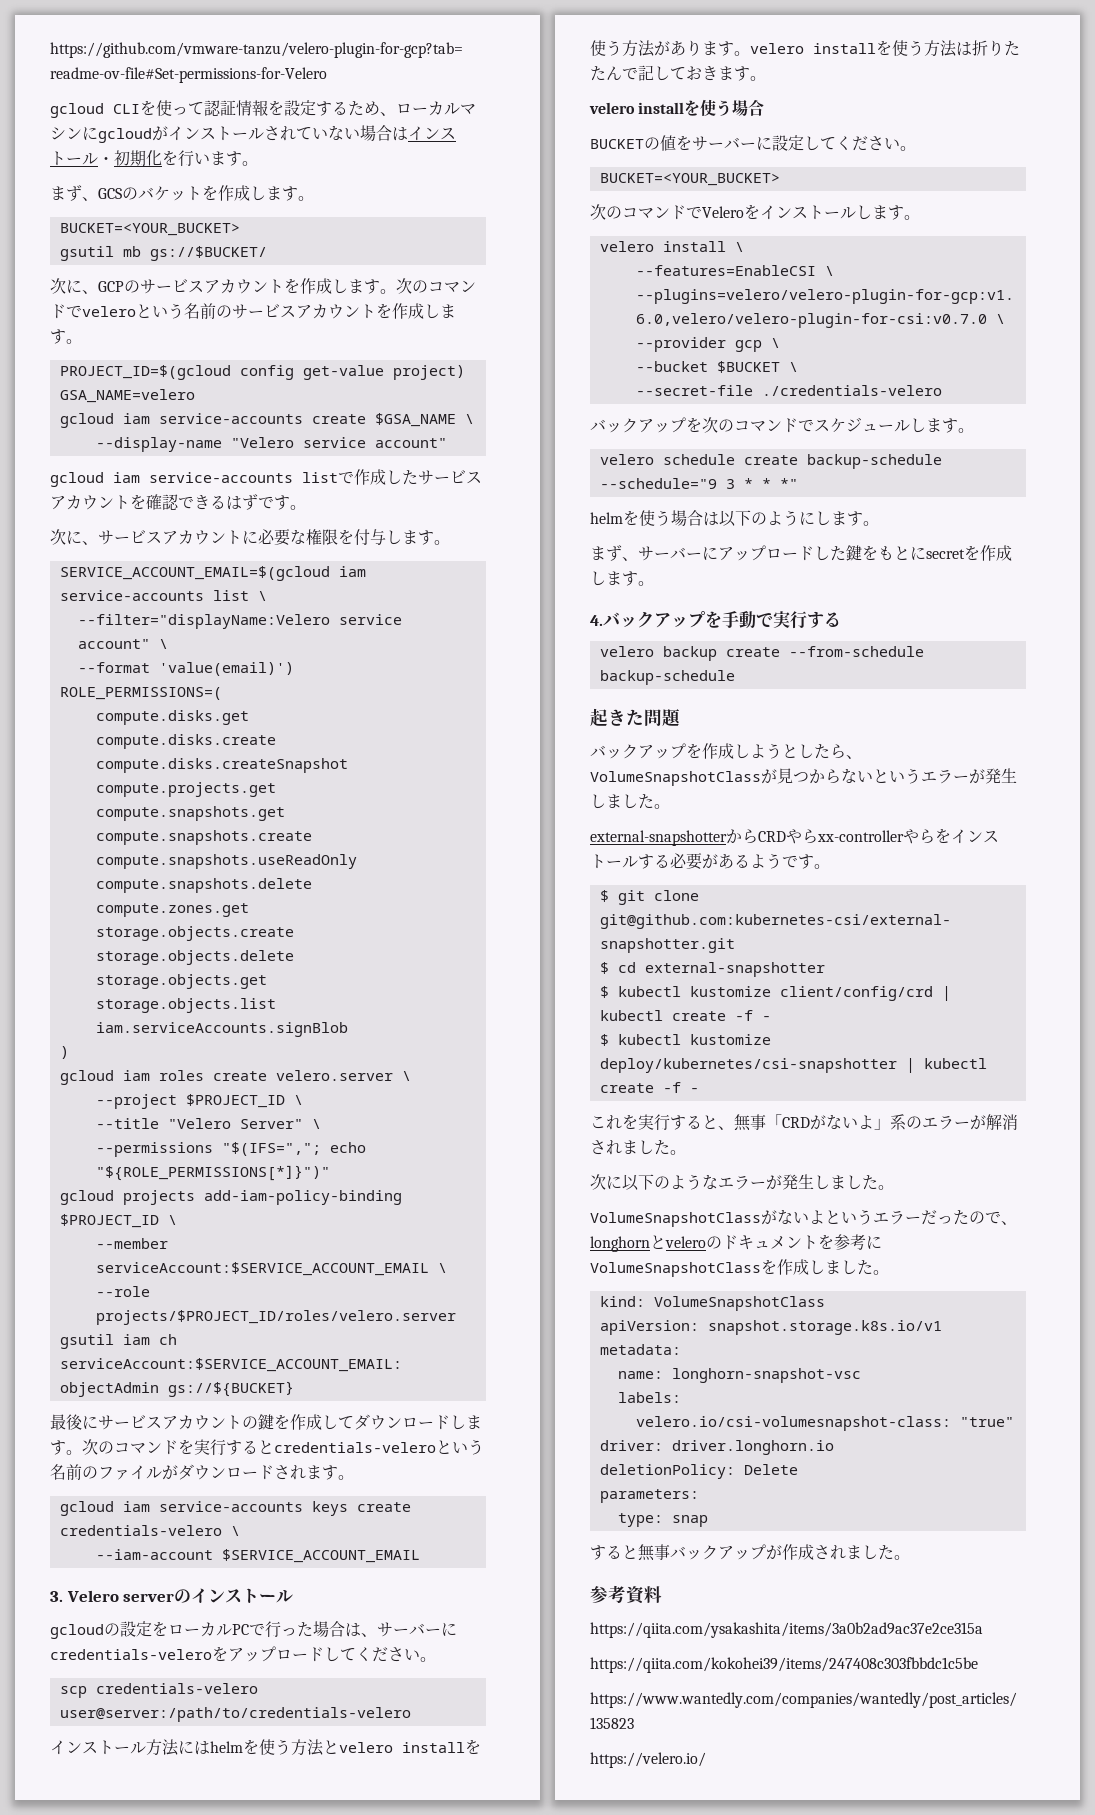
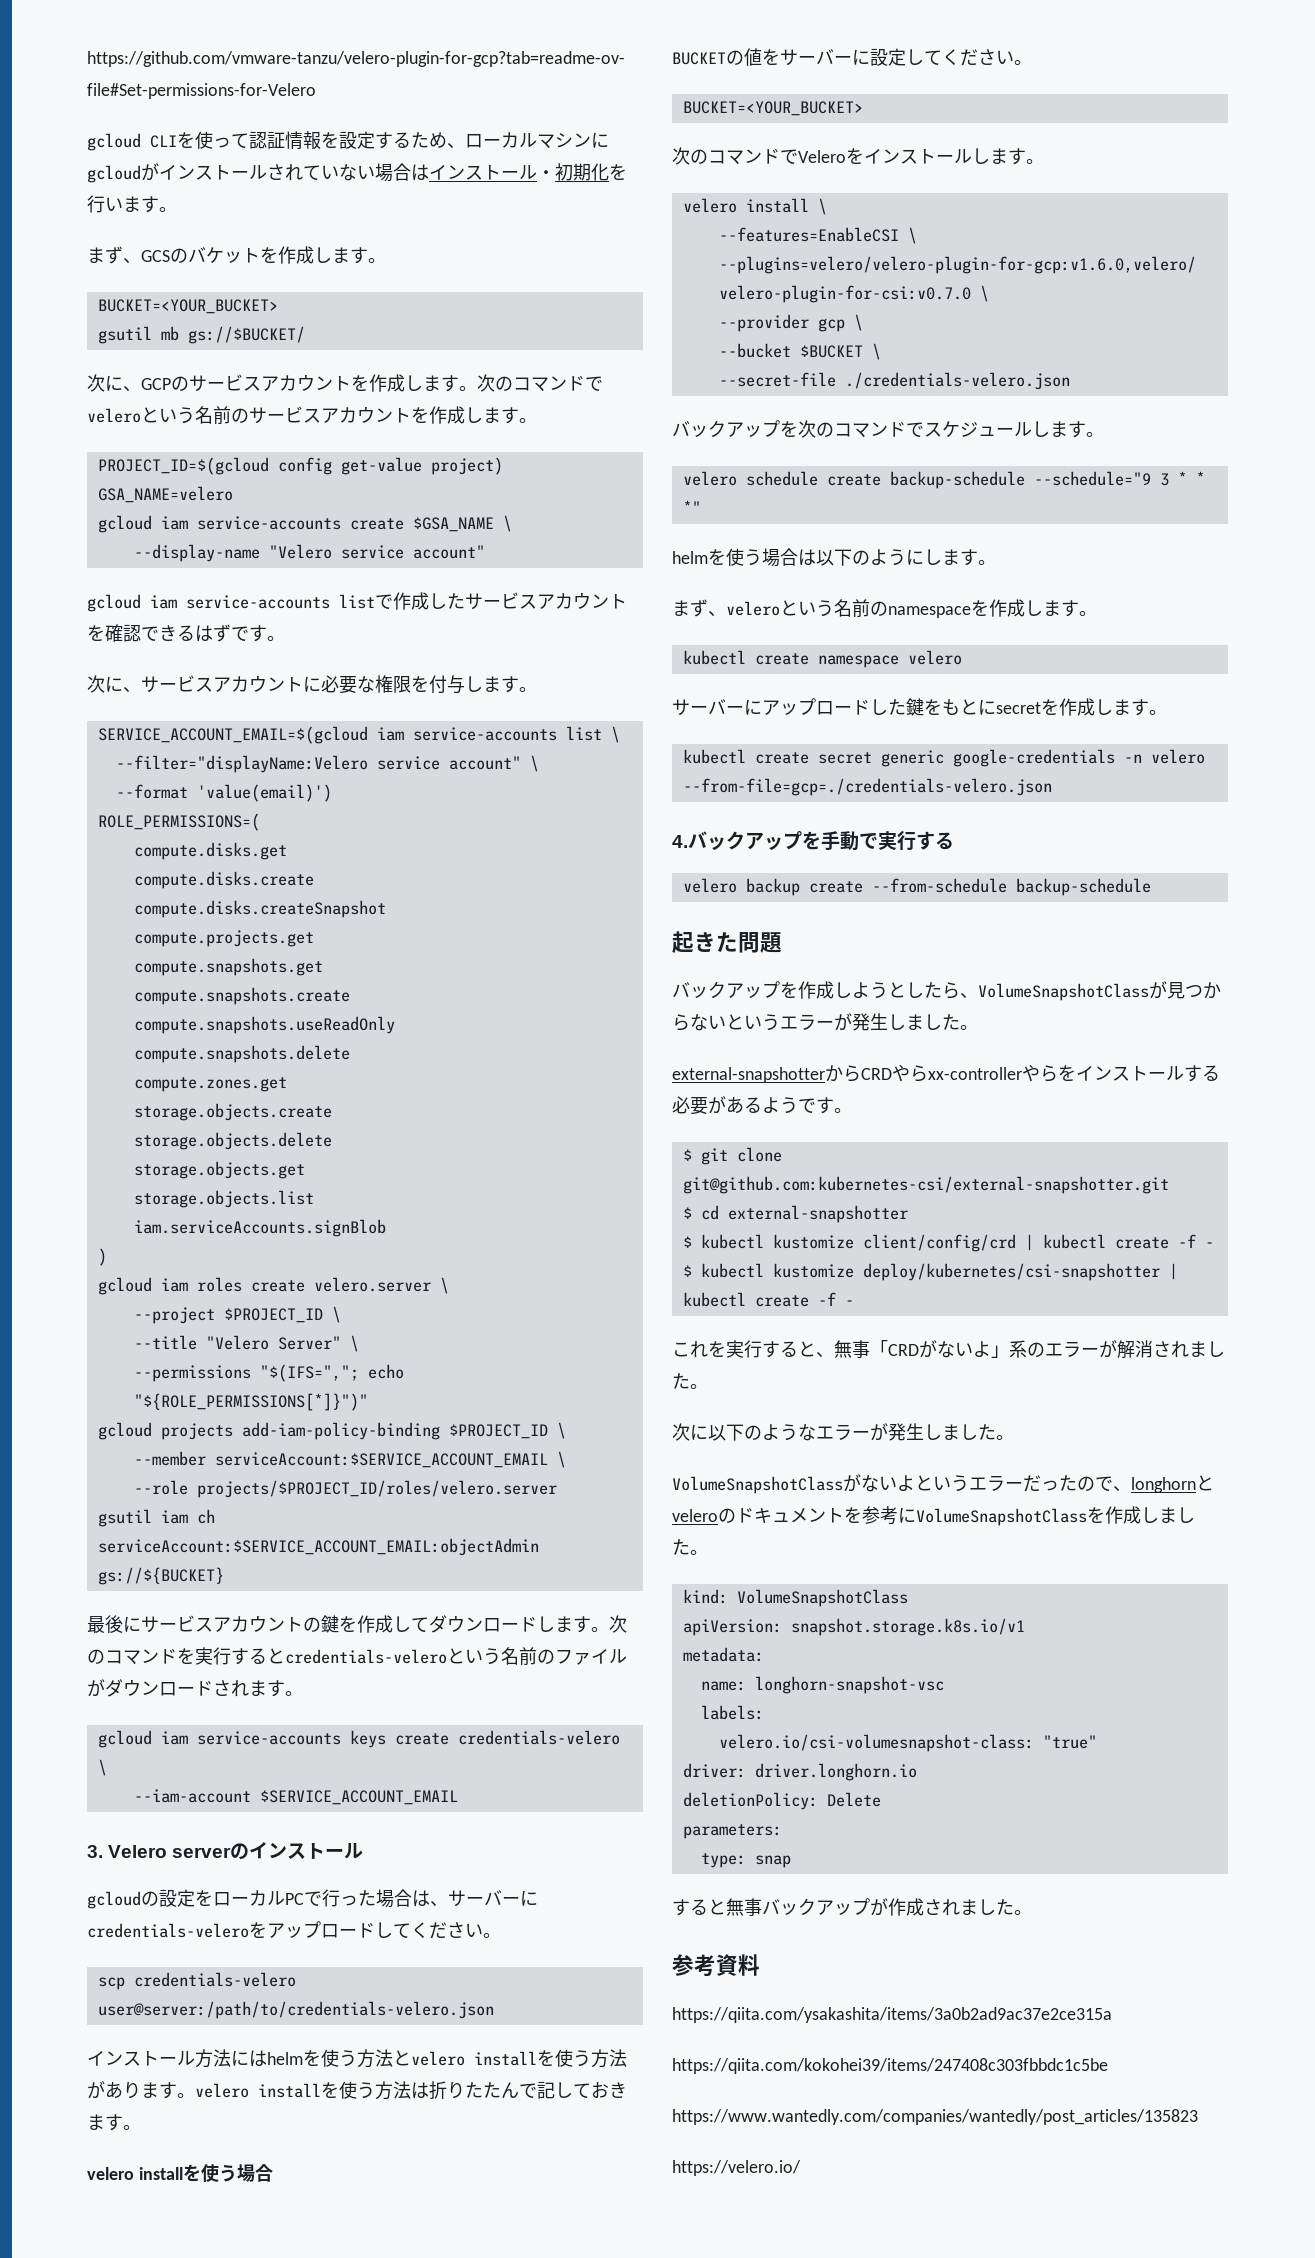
[59,1707,411,1722] user@server:/path/to/credentials-velero -> [97,2001,494,2019] user@server:/path/to/credentials-velero.json
[761,385,942,396] ./credentials-velero -> [844,372,1070,390] ./credentials-velero.json
(638, 559) none -> [726,599,1097,618] [682,650,962,668] veleroという名前のnamespaceを作成します。 // kubectl create namespace velero //
(654, 583) none -> [682,749,1205,767] [682,778,1052,796] // kubectl create secret generic google-credentials -n velero --from-file=gcp=./credentials-velero.json

